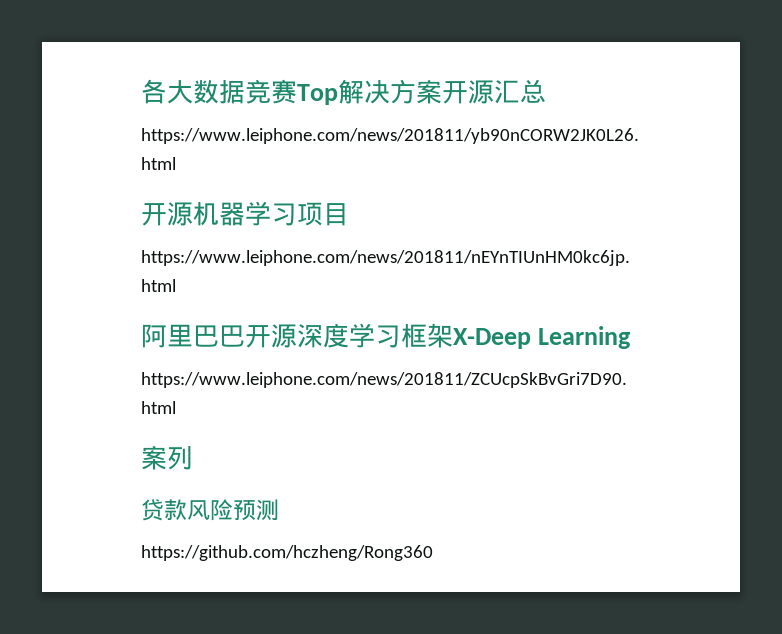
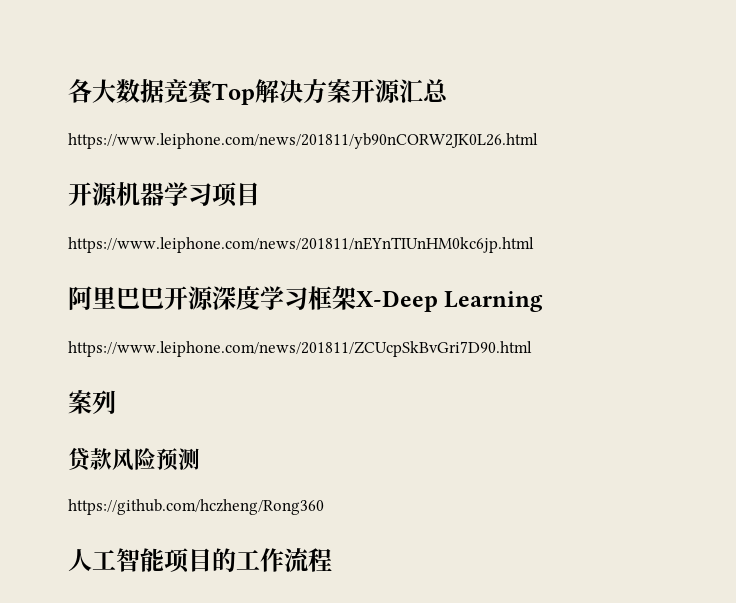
(433, 553) none -> [68,548,332,573] // 人工智能项目的工作流程

